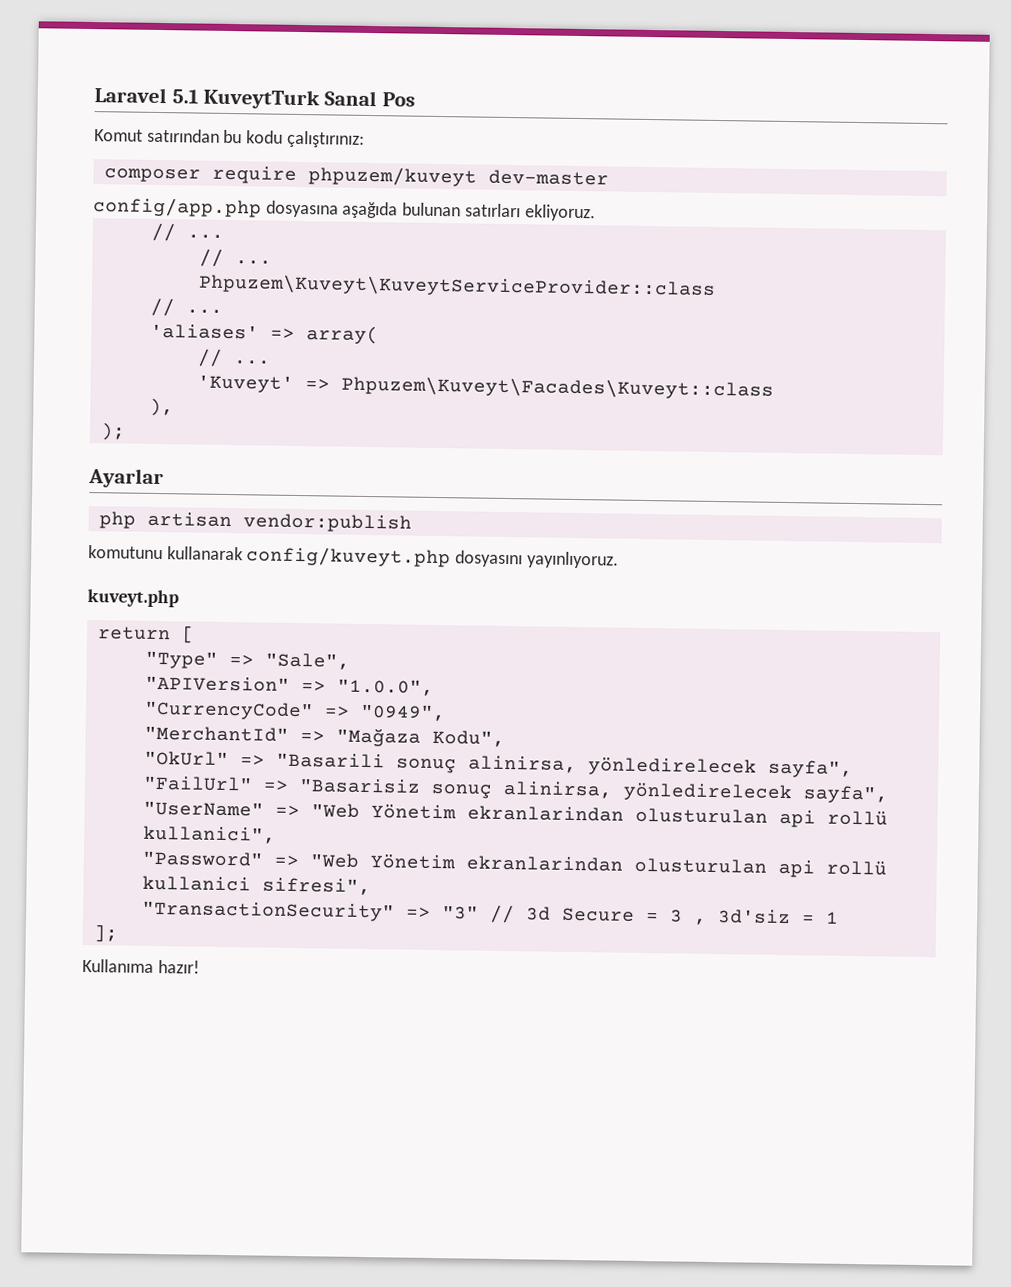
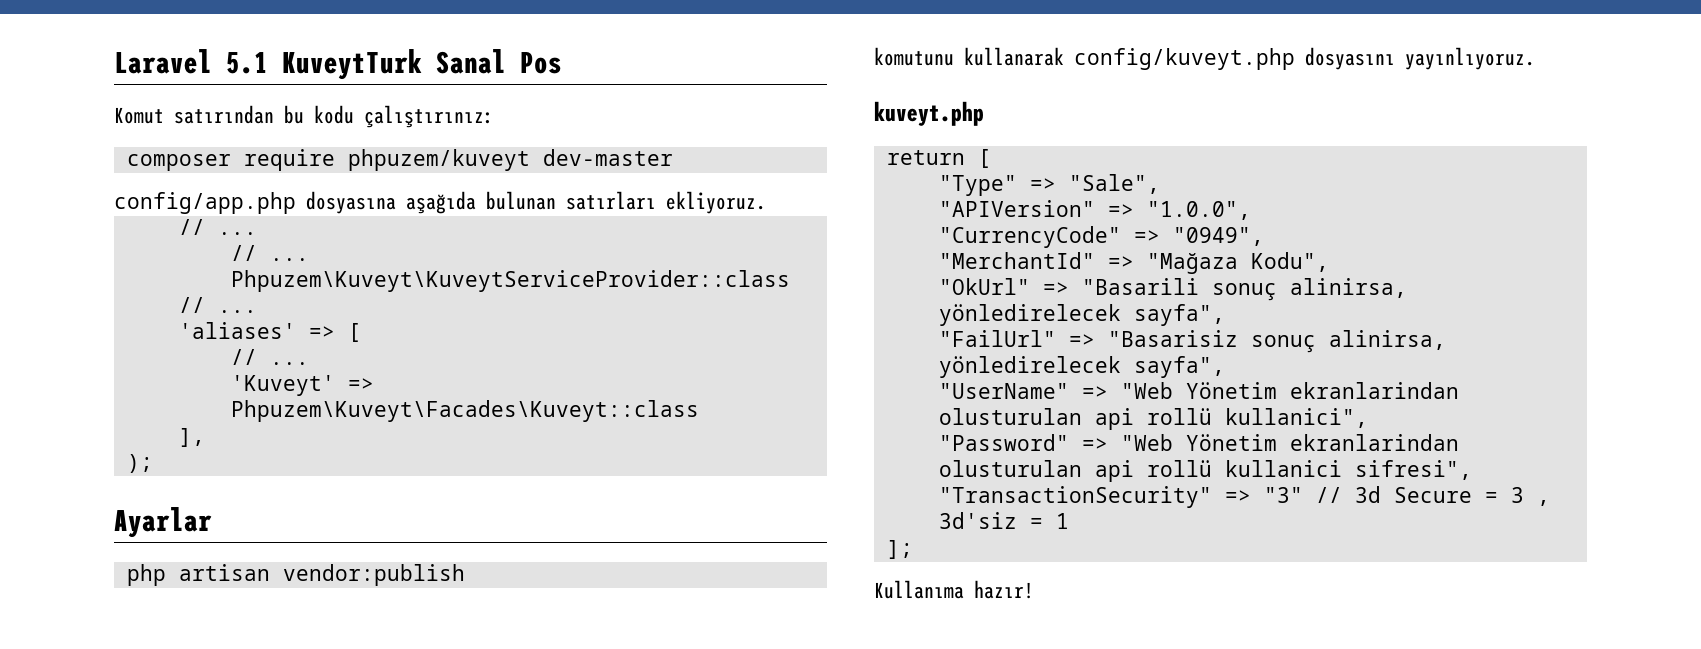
[305,325,379,345] array( -> [347,323,361,342] [
[148,397,174,417] ), -> [178,428,205,447] ],

